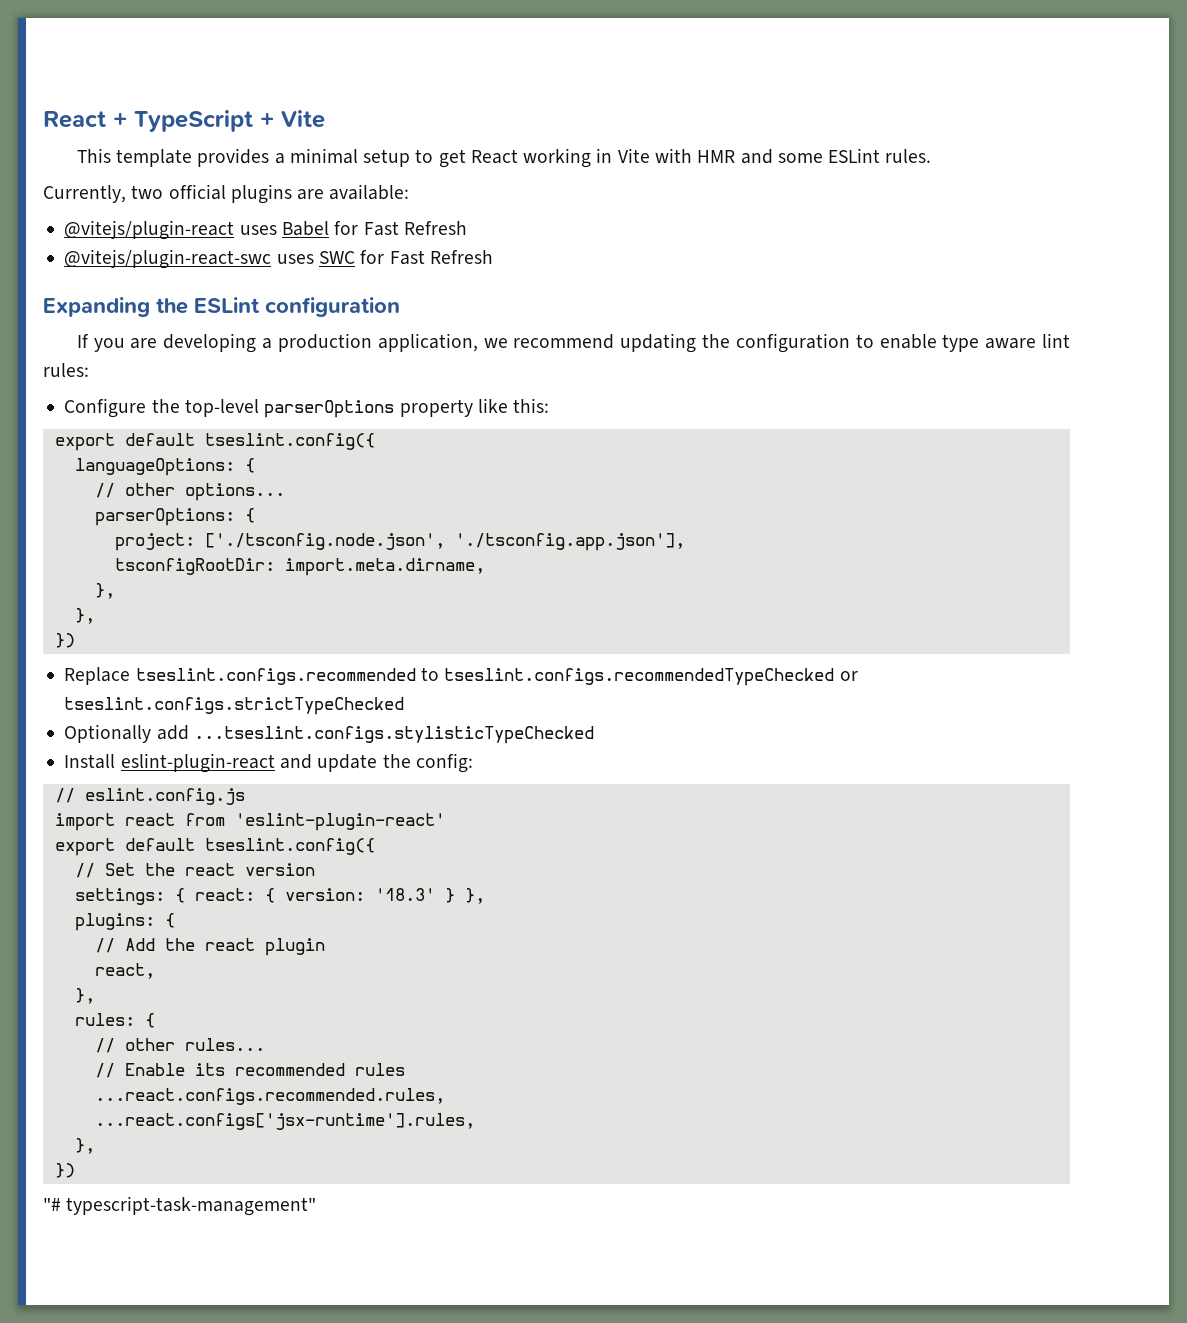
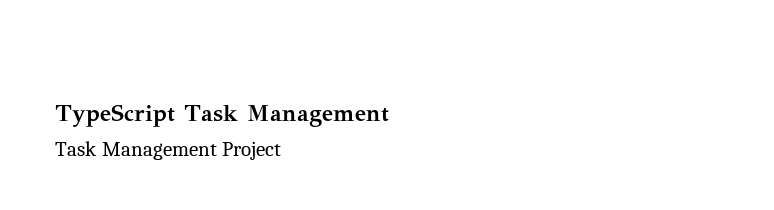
[43,110,325,132] [76,148,932,168] [43,184,410,204] [64,220,467,240] [64,249,493,269] [43,297,400,317] [76,333,1071,353] [43,363,89,377] [64,398,550,418] [54,433,375,451] [74,458,255,476] [94,483,285,501] [94,508,255,526] [114,533,685,551] [114,558,485,576] [94,583,115,599] [74,608,95,624] [54,633,75,648] [64,667,858,686] [64,697,405,715] [64,724,594,744] [64,753,473,773] [54,788,245,805] [54,813,445,831] [54,838,375,856] [74,863,315,878] [74,888,485,905] [74,913,175,931] [94,938,325,956] [94,963,155,979] [74,988,95,1004] [74,1013,155,1028] [94,1038,265,1053] [94,1063,405,1078] [94,1088,445,1105] [94,1113,475,1130] [74,1138,95,1154] [54,1163,75,1178] [43,1196,317,1216] React + TypeScript + Vite // This template provides a minimal setup to get React working in Vite with HMR and some ESLint rules. // Currently, two official plugins are available: // @vitejs/plugin-react uses Babel for Fast Refresh // @vitejs/plugin-react-swc uses SWC for Fast Refresh // Expanding the ESLint configuration // If you are developing a production application, we recommend updating the configuration to enable type aware lint rules: // Configure the top-level parserOptions property like this: // export default tseslint.config({ // languageOptions: { // // other options... // parserOptions: { // project: ['./tsconfig.node.json', './tsconfig.app.json'], // tsconfigRootDir: import.meta.dirname, // }, // }, // }) // Replace tseslint.configs.recommended to tseslint.configs.recommendedTypeChecked or tseslint.configs.strictTypeChecked // Optionally add ...tseslint.configs.stylisticTypeChecked // Install eslint-plugin-react and update the config: // // eslint.config.js // import react from 'eslint-plugin-react' // export default tseslint.config({ // // Set the react version // settings: { react: { version: '18.3' } }, // plugins: { // // Add the react plugin // react, // }, // rules: { // // other rules... // // Enable its recommended rules // ...react.configs.recommended.rules, // ...react.configs['jsx-runtime'].rules, // }, // }) // "# typescript-task-management" -> [55,104,389,127] [55,141,282,160] TypeScript Task Management // Task Management Project

